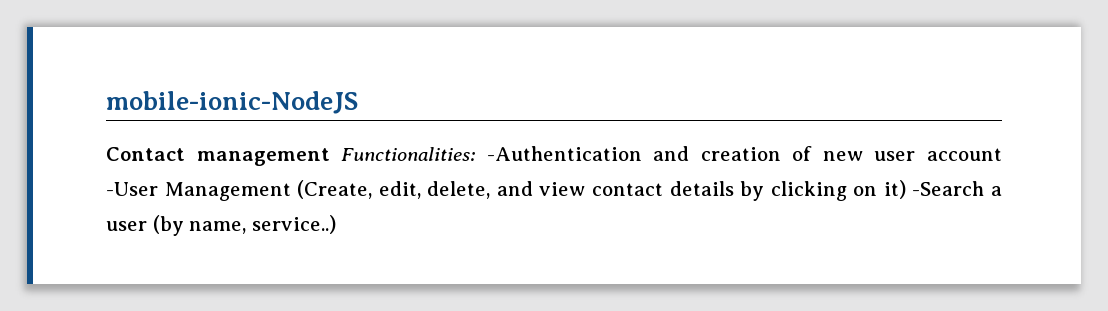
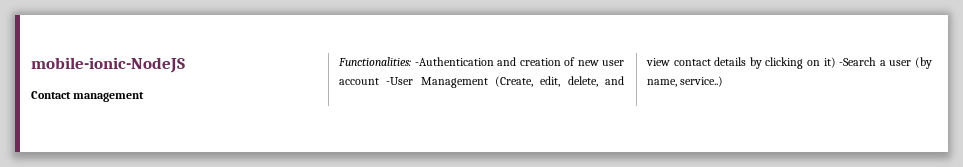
(330, 157) none -> (145, 97) //

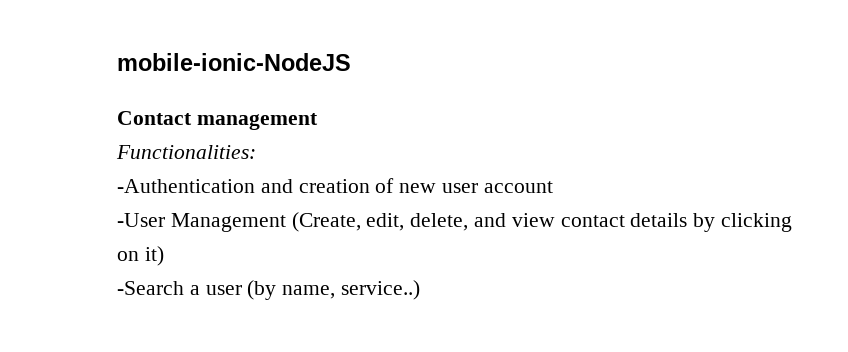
(411, 61) none -> (256, 152) //
(379, 81) none -> (553, 187) //
(836, 62) none -> (164, 256) //

